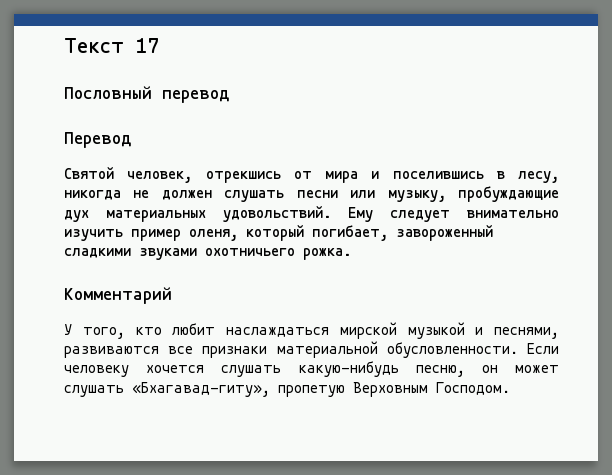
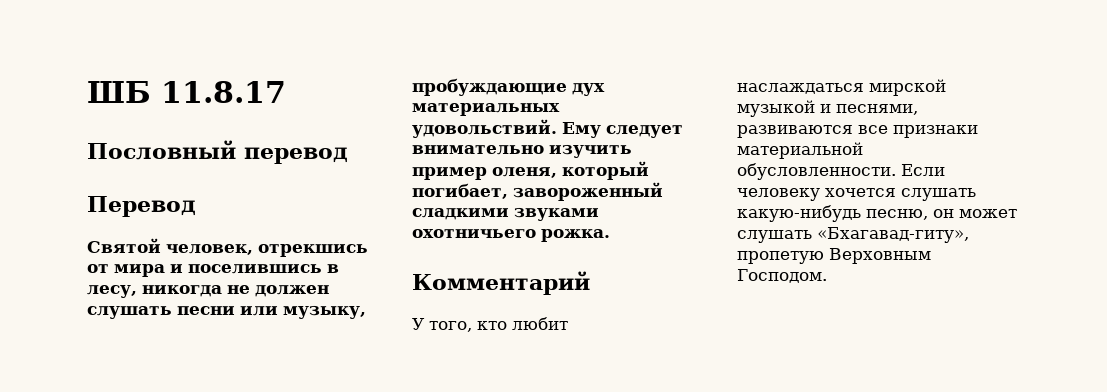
[64,38,160,53] Текст 17 -> [87,81,286,103] ШБ 11.8.17

